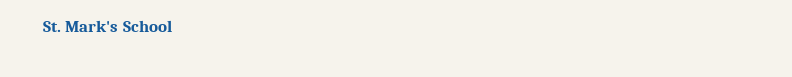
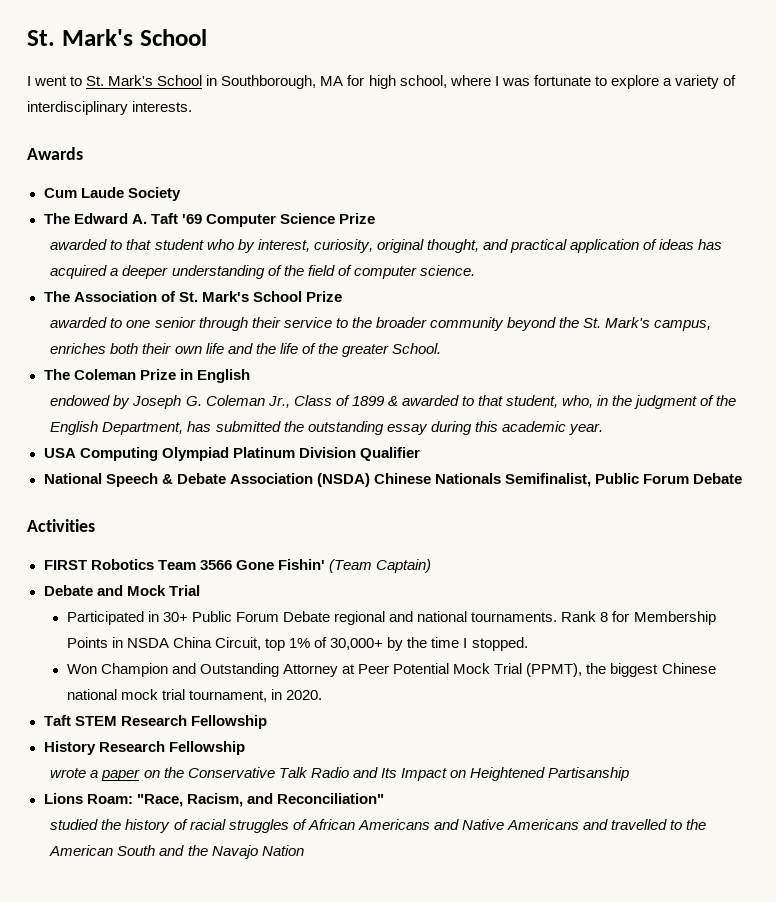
[43,20,172,32] St. Mark's School -> [27,29,207,46] [27,75,736,89] [27,101,193,115] [27,147,83,160] [43,187,181,201] [43,213,375,227] [50,239,723,253] [50,265,475,279] [43,291,342,302] [50,317,712,331] [50,343,441,357] [43,369,250,383] [50,395,737,409] [50,421,603,435] [43,447,420,461] [43,473,743,487] [27,519,95,532] [43,559,431,573] [43,585,200,596] [66,611,716,625] [66,637,528,651] [66,663,716,677] [66,689,323,702] [43,715,267,729] [43,741,245,755] [50,767,630,781] [43,793,384,807] [50,819,707,833] [49,845,304,859] St. Mark's School // I went to St. Mark's School in Southborough, MA for high school, where I was fortunate to explore a variety of interdisciplinary interests. // Awards // Cum Laude Society // The Edward A. Taft '69 Computer Science Prize // awarded to that student who by interest, curiosity, original thought, and practical application of ideas has acquired a deeper understanding of the field of computer science. // The Association of St. Mark's School Prize // awarded to one senior through their service to the broader community beyond the St. Mark's campus, enriches both their own life and the life of the greater School. // The Coleman Prize in English // endowed by Joseph G. Coleman Jr., Class of 1899 & awarded to that student, who, in the judgment of the English Department, has submitted the outstanding essay during this academic year. // USA Computing Olympiad Platinum Division Qualifier // National Speech & Debate Association (NSDA) Chinese Nationals Semifinalist, Public Forum Debate // Activities // FIRST Robotics Team 3566 Gone Fishin' (Team Captain) // Debate and Mock Trial // Participated in 30+ Public Forum Debate regional and national tournaments. Rank 8 for Membership Points in NSDA China Circuit, top 1% of 30,000+ by the time I stopped. // Won Champion and Outstanding Attorney at Peer Potential Mock Trial (PPMT), the biggest Chinese national mock trial tournament, in 2020. // Taft STEM Research Fellowship // History Research Fellowship // wrote a paper on the Conservative Talk Radio and Its Impact on Heightened Partisanship // Lions Roam: "Race, Racism, and Reconciliation" // studied the history of racial struggles of African Americans and Native Americans and travelled to the American South and the Navajo Nation

